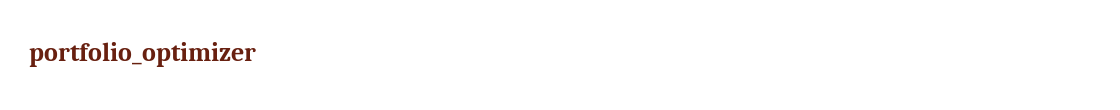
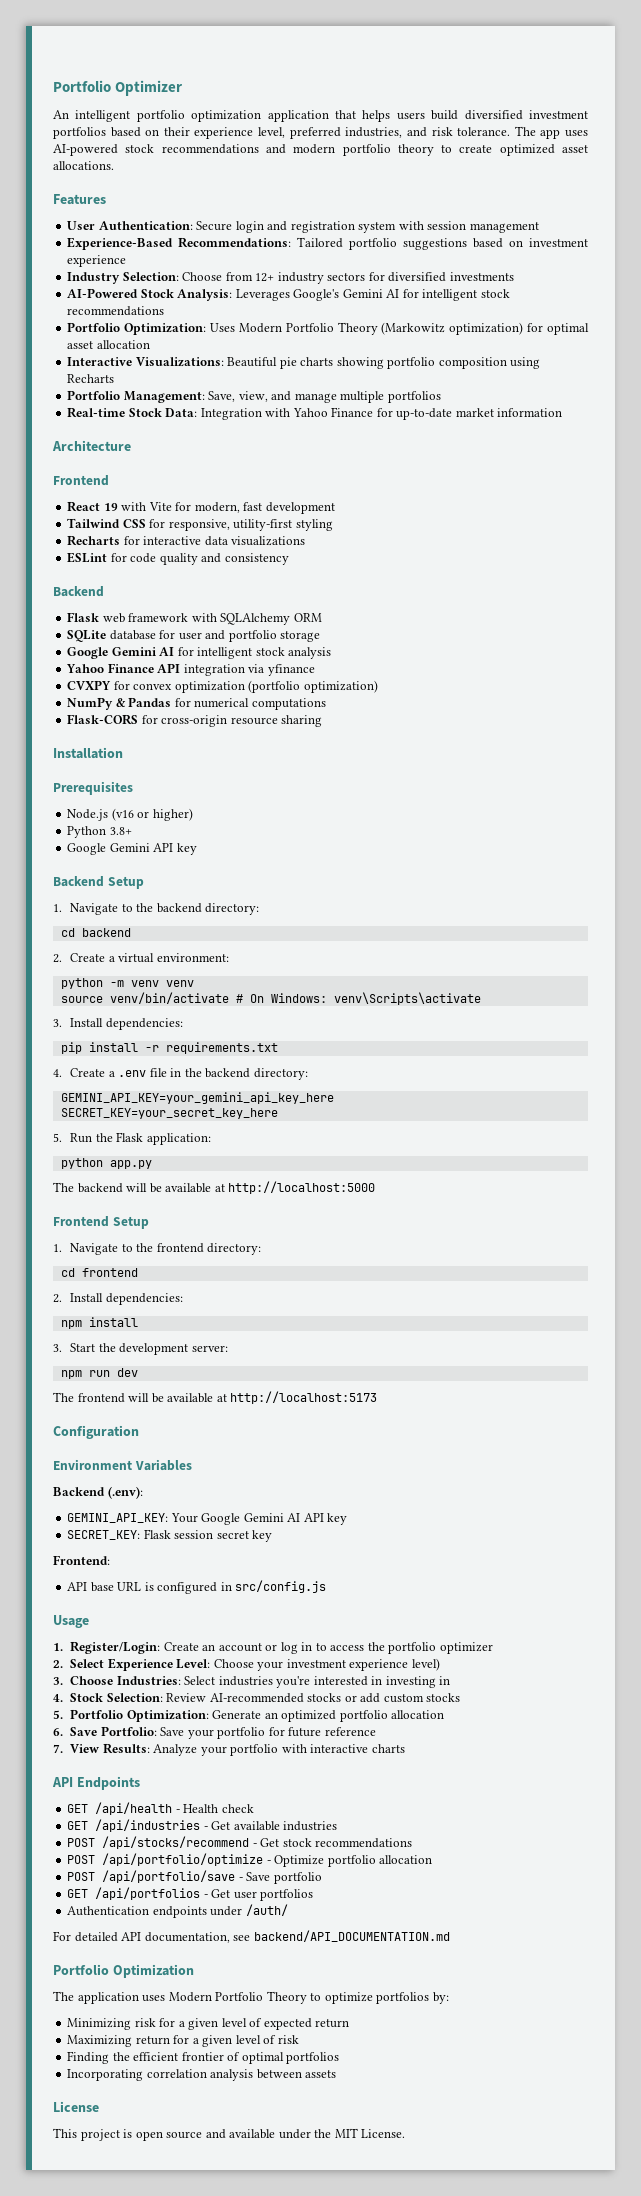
[29,42,256,67] portfolio_optimizer -> [53,80,183,96] [53,110,588,122] [53,126,589,139] [53,144,589,156] [53,161,114,170] [53,194,106,205] [67,221,539,233] [67,237,588,250] [67,255,127,267] [67,272,514,284] [67,288,510,301] [67,306,165,316] [67,322,589,335] [67,340,150,349] [67,357,541,369] [67,374,115,383] [67,390,441,403] [67,407,563,420] [52,440,131,451] [53,475,109,486] [67,501,335,514] [67,518,333,531] [67,535,306,546] [67,552,289,565] [53,586,104,597] [67,612,322,625] [67,630,321,642] [67,647,332,659] [66,663,315,676] [67,680,378,693] [67,697,326,710] [67,714,323,727] [53,747,123,759] [53,781,133,795] [67,808,193,821] [67,826,132,838] [67,843,197,855] [53,876,144,889] [53,903,260,915] [60,928,131,937] [53,953,229,963] [60,978,194,989] [60,992,481,1005] [53,1018,183,1030] [60,1042,278,1054] [53,1068,308,1080] [60,1092,334,1104] [60,1108,278,1119] [53,1132,211,1145] [60,1158,152,1169] [53,1181,376,1194] [53,1216,149,1229] [53,1243,262,1255] [60,1268,138,1277] [53,1293,183,1305] [60,1317,138,1329] [53,1343,228,1355] [60,1368,138,1379] [53,1391,378,1404] [53,1425,139,1439] [53,1459,192,1471] [53,1486,143,1499] [67,1513,348,1525] [67,1529,273,1542] [53,1555,110,1565] [67,1580,327,1594] [53,1615,89,1628] [53,1641,493,1654] [53,1658,440,1671] [53,1676,451,1688] [53,1693,461,1703] [53,1709,445,1722] [53,1726,376,1739] [53,1743,405,1756] [52,1776,140,1790] [67,1802,254,1815] [67,1819,338,1832] [67,1836,413,1849] [67,1853,433,1867] [67,1870,322,1884] [67,1887,314,1901] [67,1904,288,1918] [53,1930,450,1943] [53,1964,194,1978] [53,1991,449,2004] [67,2018,350,2030] [67,2035,299,2047] [67,2051,340,2064] [67,2069,337,2081] [53,2101,99,2112] [53,2128,406,2141] Portfolio Optimizer // An intelligent portfolio optimization application that helps users build diversified investment portfolios based on their experience level, preferred industries, and risk tolerance. The app uses AI-powered stock recommendations and modern portfolio theory to create optimized asset allocations. // Features // User Authentication: Secure login and registration system with session management // Experience-Based Recommendations: Tailored portfolio suggestions based on investment experience // Industry Selection: Choose from 12+ industry sectors for diversified investments // AI-Powered Stock Analysis: Leverages Google's Gemini AI for intelligent stock recommendations // Portfolio Optimization: Uses Modern Portfolio Theory (Markowitz optimization) for optimal asset allocation // Interactive Visualizations: Beautiful pie charts showing portfolio composition using Recharts // Portfolio Management: Save, view, and manage multiple portfolios // Real-time Stock Data: Integration with Yahoo Finance for up-to-date market information // Architecture // Frontend // React 19 with Vite for modern, fast development // Tailwind CSS for responsive, utility-first styling // Recharts for interactive data visualizations // ESLint for code quality and consistency // Backend // Flask web framework with SQLAlchemy ORM // SQLite database for user and portfolio storage // Google Gemini AI for intelligent stock analysis // Yahoo Finance API integration via yfinance // CVXPY for convex optimization (portfolio optimization) // NumPy & Pandas for numerical computations // Flask-CORS for cross-origin resource sharing // Installation // Prerequisites // Node.js (v16 or higher) // Python 3.8+ // Google Gemini API key // Backend Setup // 1. Navigate to the backend directory: // cd backend // 2. Create a virtual environment: // python -m venv venv // source venv/bin/activate # On Windows: venv\Scripts\activate // 3. Install dependencies: // pip install -r requirements.txt // 4. Create a .env file in the backend directory: // GEMINI_API_KEY=your_gemini_api_key_here // SECRET_KEY=your_secret_key_here // 5. Run the Flask application: // python app.py // The backend will be available at http://localhost:5000 // Frontend Setup // 1. Navigate to the frontend directory: // cd frontend // 2. Install dependencies: // npm install // 3. Start the development server: // npm run dev // The frontend will be available at http://localhost:5173 // Configuration // Environment Variables // Backend (.env): // GEMINI_API_KEY: Your Google Gemini AI API key // SECRET_KEY: Flask session secret key // Frontend: // API base URL is configured in src/config.js // Usage // 1. Register/Login: Create an account or log in to access the portfolio optimizer // 2. Select Experience Level: Choose your investment experience level) // 3. Choose Industries: Select industries you're interested in investing in // 4. Stock Selection: Review AI-recommended stocks or add custom stocks // 5. Portfolio Optimization: Generate an optimized portfolio allocation // 6. Save Portfolio: Save your portfolio for future reference // 7. View Results: Analyze your portfolio with interactive charts // API Endpoints // GET /api/health - Health check // GET /api/industries - Get available industries // POST /api/stocks/recommend - Get stock recommendations // POST /api/portfolio/optimize - Optimize portfolio allocation // POST /api/portfolio/save - Save portfolio // GET /api/portfolios - Get user portfolios // Authentication endpoints under /auth/ // For detailed API documentation, see backend/API_DOCUMENTATION.md // Portfolio Optimization // The application uses Modern Portfolio Theory to optimize portfolios by: // Minimizing risk for a given level of expected return // Maximizing return for a given level of risk // Finding the efficient frontier of optimal portfolios // Incorporating correlation analysis between assets // License // This project is open source and available under the MIT License.

